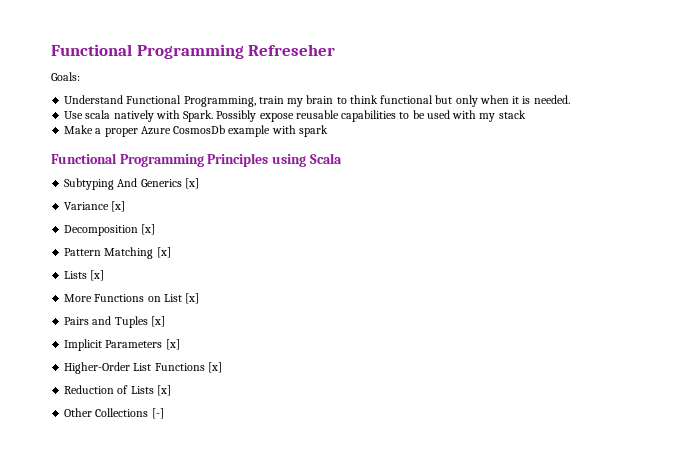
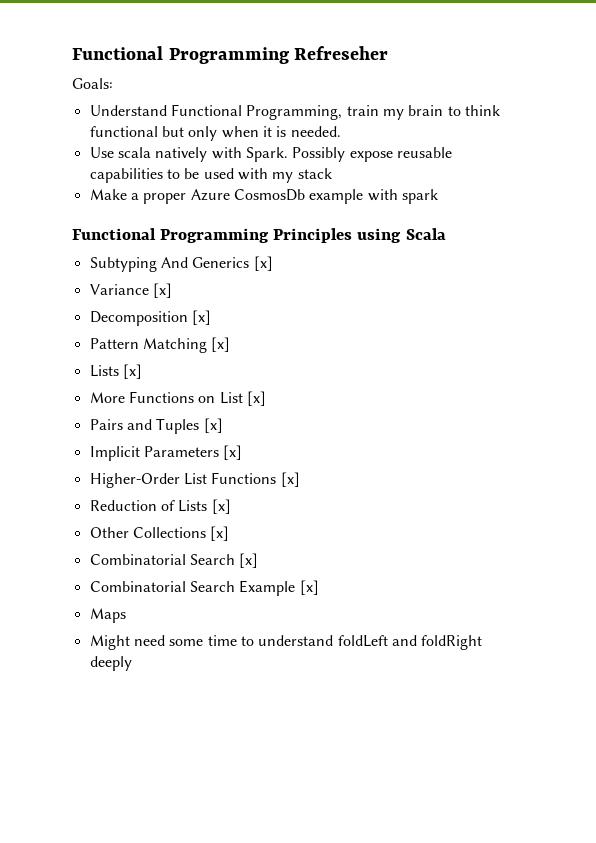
[151,408,164,419] [-] -> [210,526,230,541] [89,553,259,568] [89,580,319,596] [89,608,126,623] [89,635,483,650] [89,656,132,671] [x] // Combinatorial Search [x] // Combinatorial Search Example [x] // Maps // Might need some time to understand foldLeft and foldRight deeply

